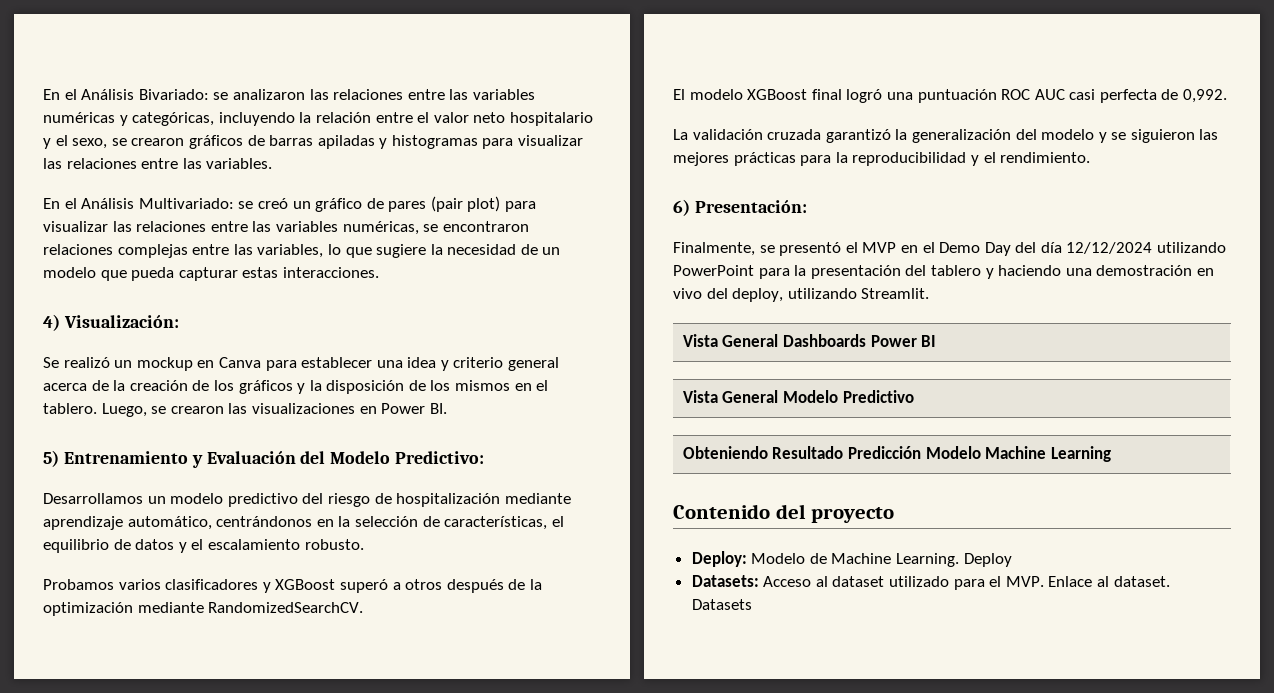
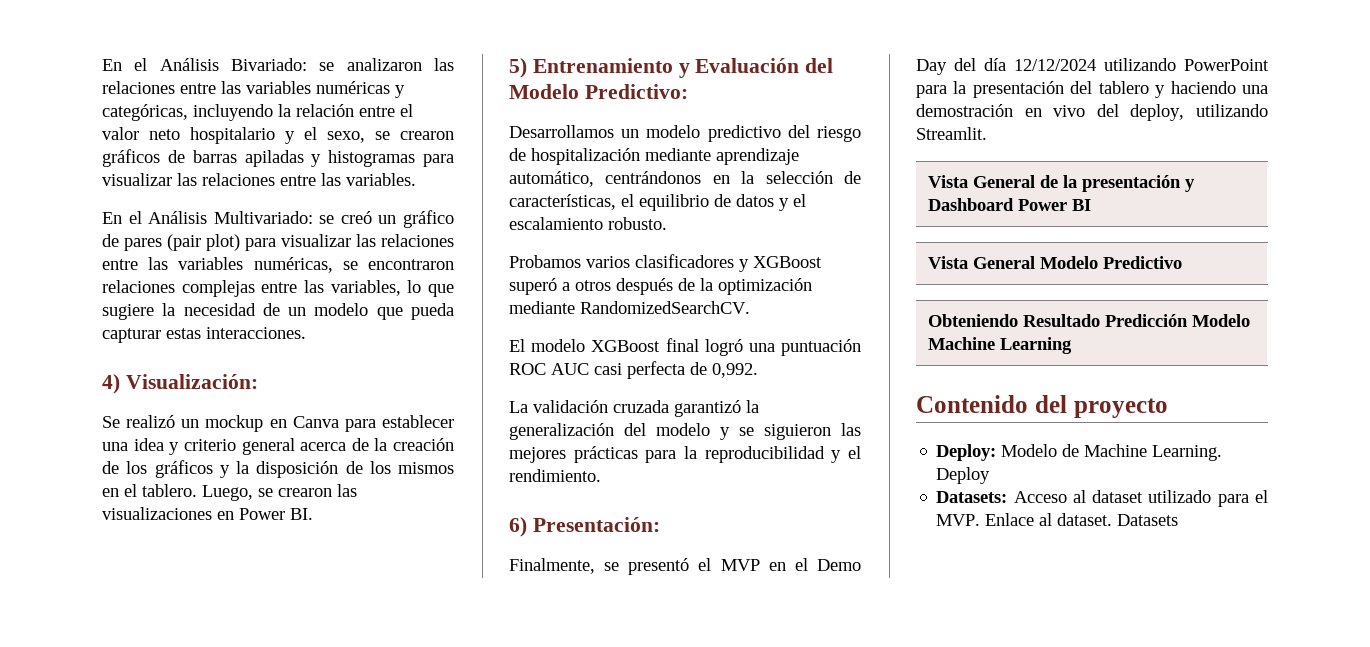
[782,334,866,347] Dashboards -> [1039,175,1195,192] [927,198,1014,211] de la presentación y Dashboard

